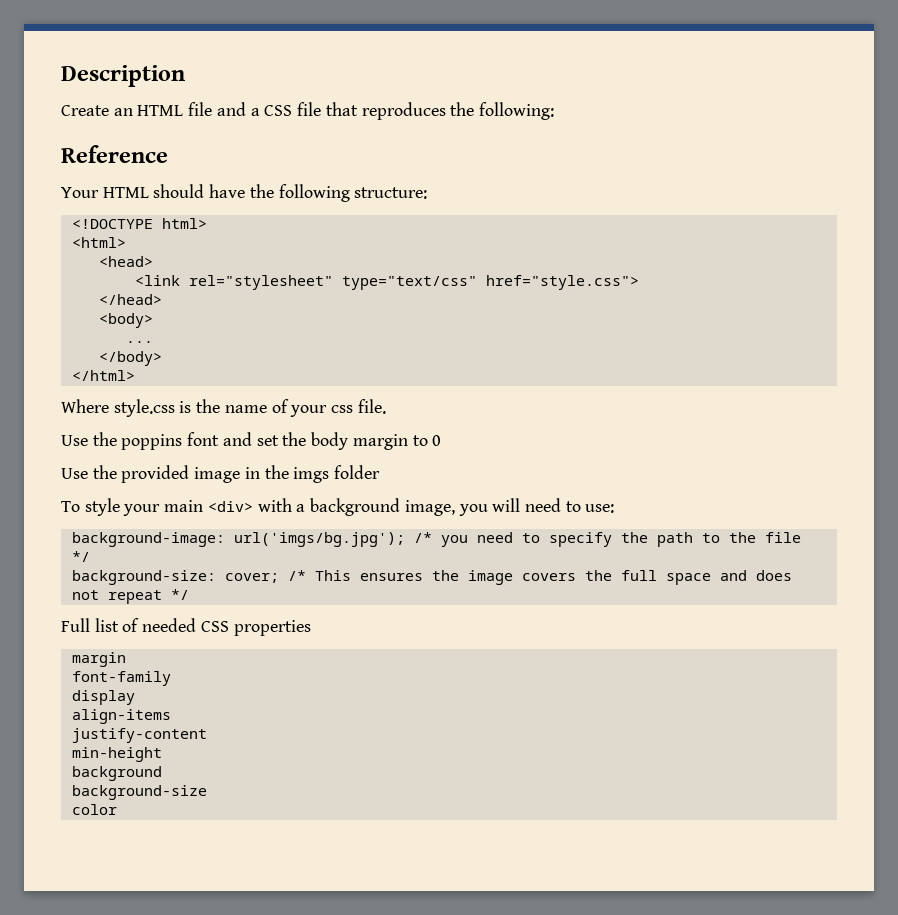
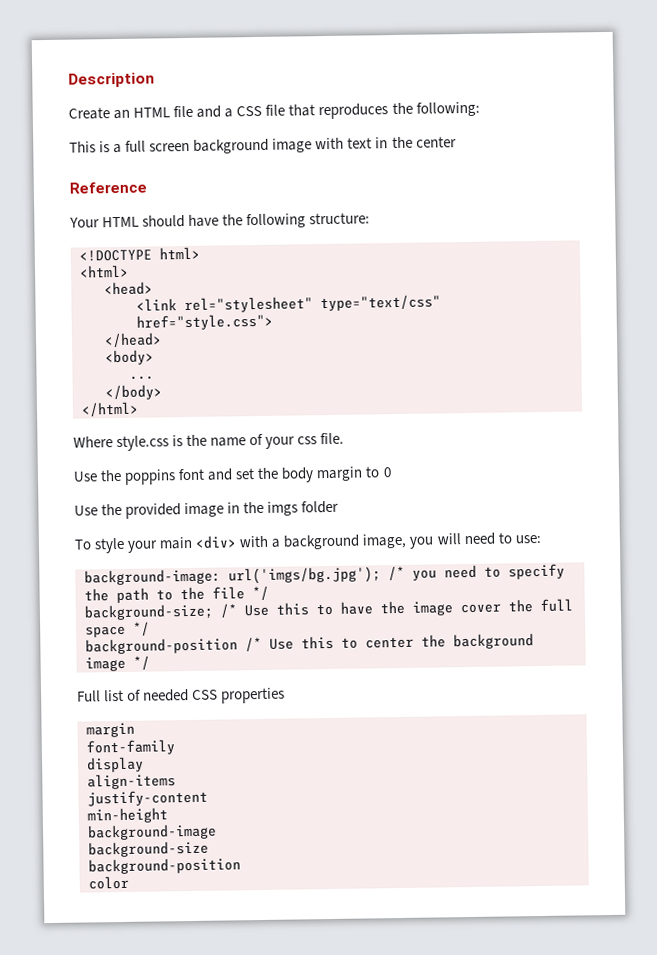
(554, 111) none -> [69,136,457,154] // This is a full screen background image with text in the center
[71,570,423,585] background-size: cover; /* This ensures -> [84,601,373,621] background-size; /* Use this to have
[521,573,576,581] covers -> [460,603,501,614] cover
[719,570,792,581] [71,590,162,604] and does not repeat -> [133,621,150,636] [85,633,534,655] [85,656,126,672] */ // background-position /* Use this to center the background image
[71,766,162,781] background -> [87,823,217,841] background-image
(207, 792) none -> [88,857,241,875] // background-position

